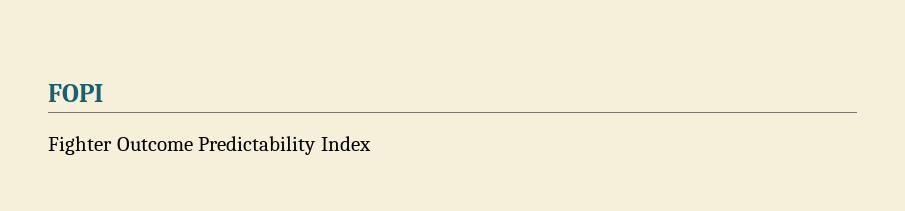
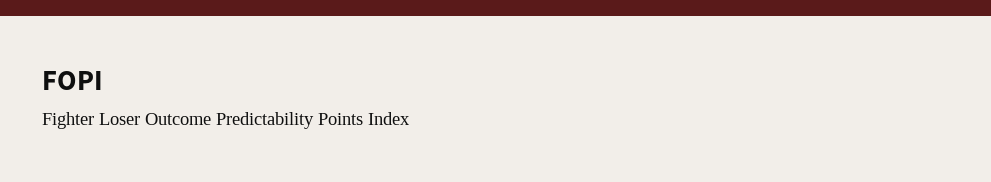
(112, 145) none -> [99,113,140,125] Loser
(317, 145) none -> [318,113,363,125] Points

